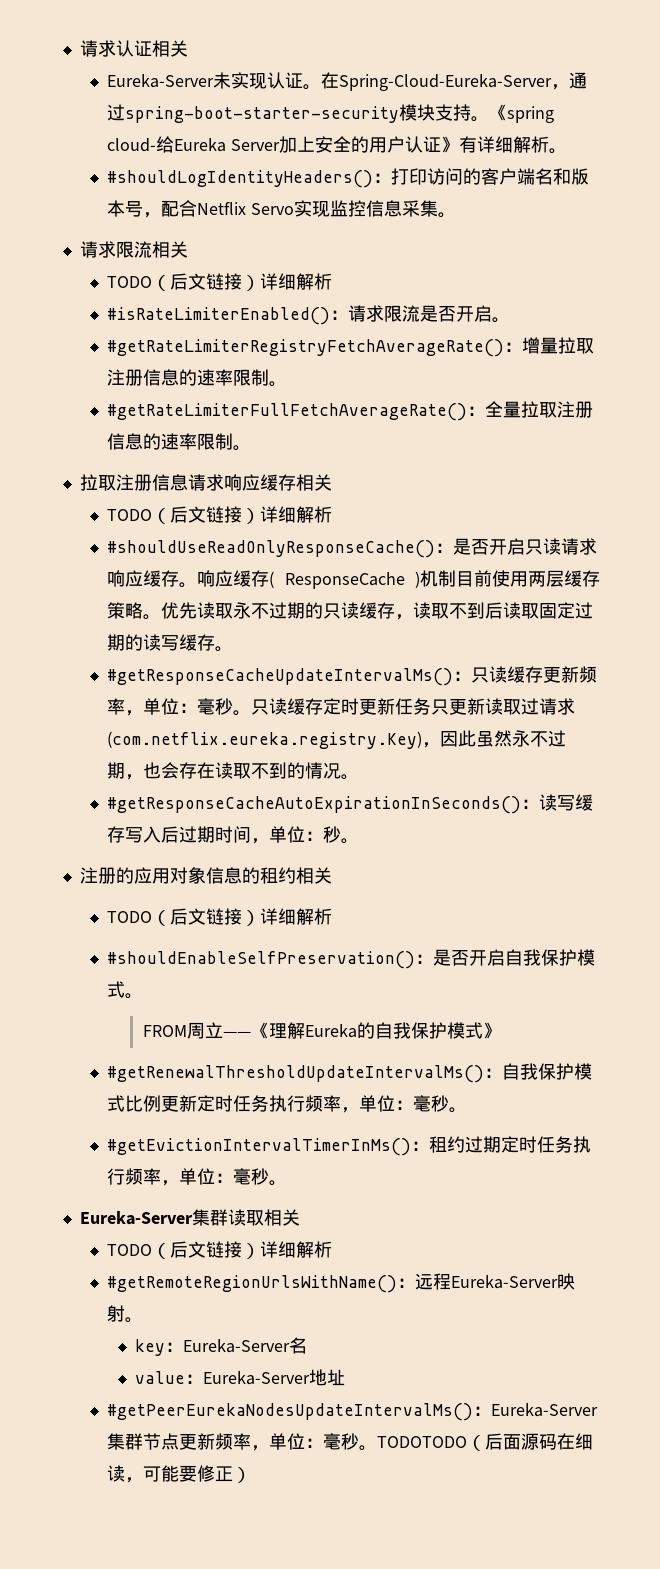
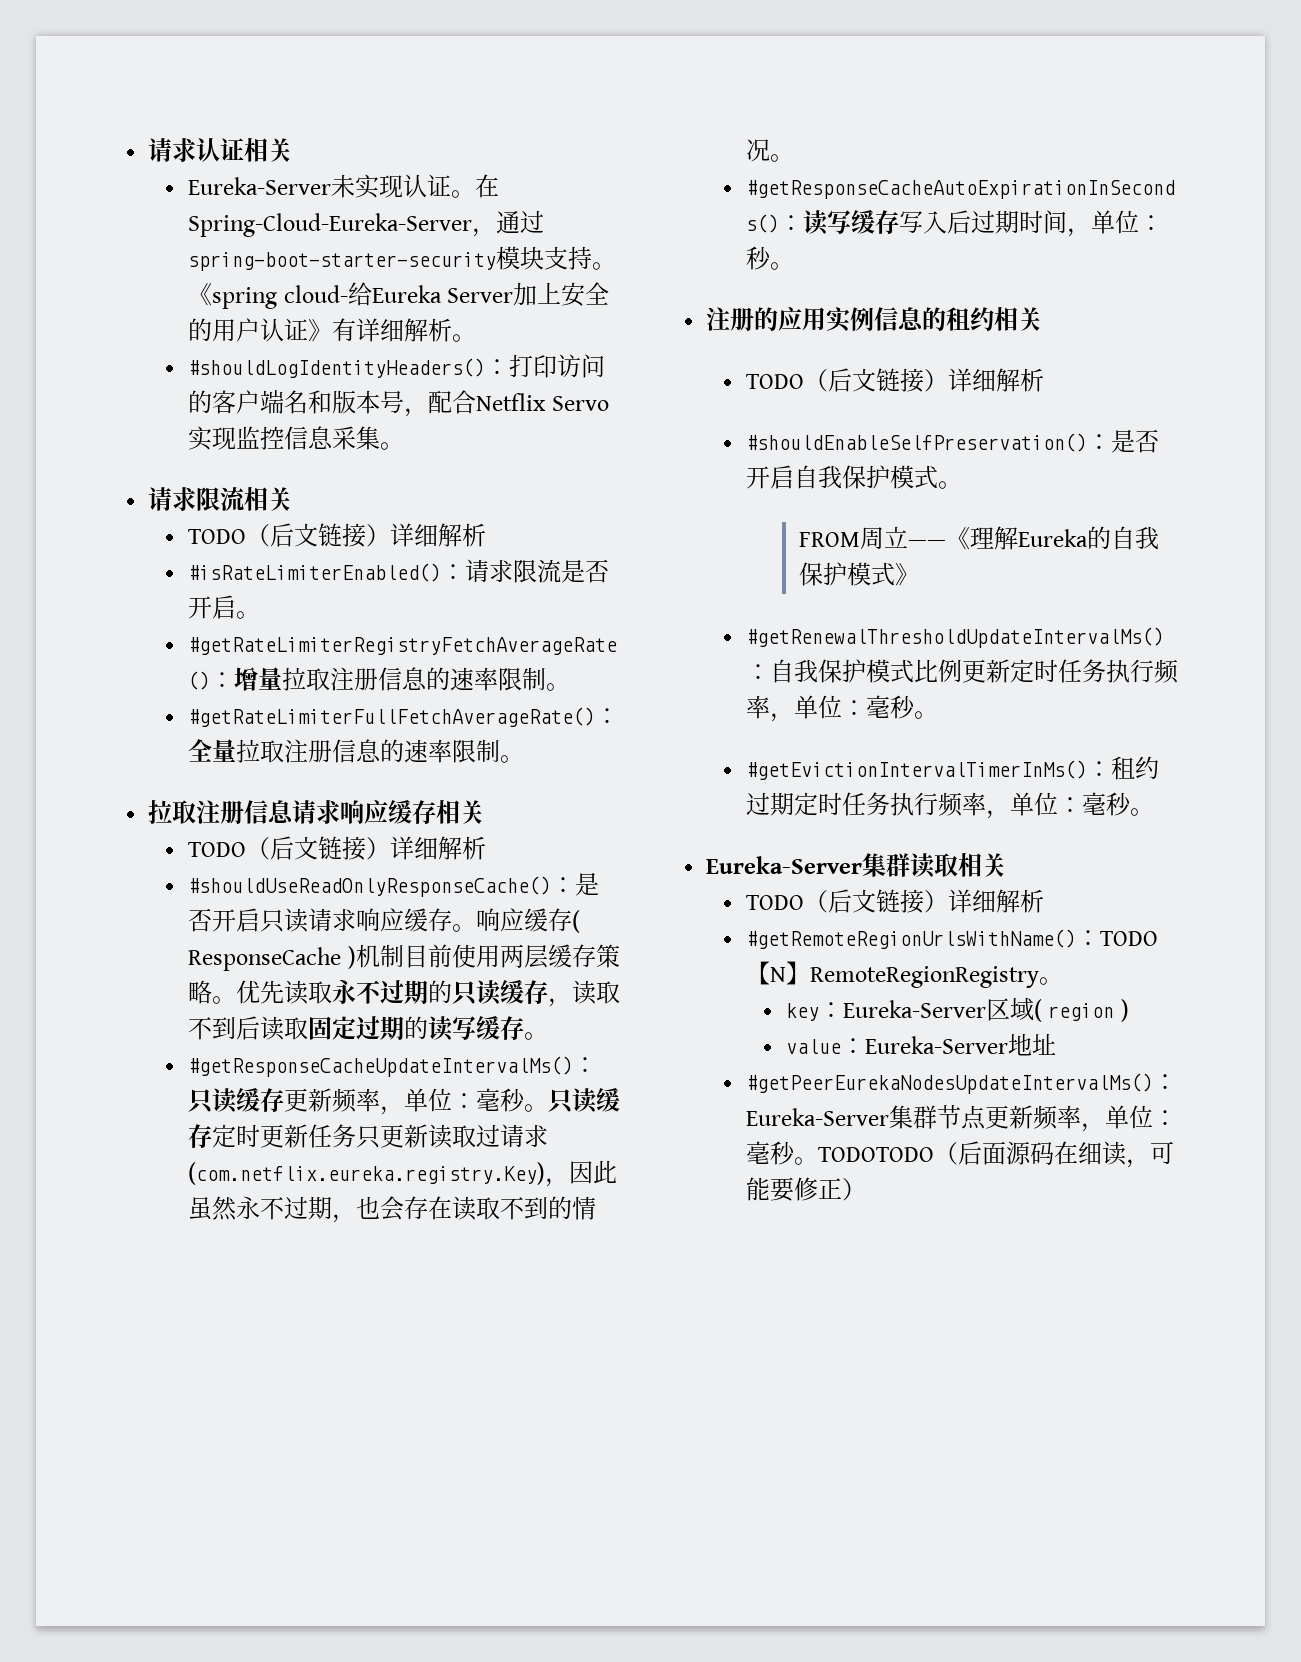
[169,867,206,884] 对象 -> [826,307,875,332] 实例
[415,1273,576,1290] [107,1305,126,1322] 远程Eureka-Server映射 -> [1100,931,1159,946] [746,961,1040,988] TODO【N】RemoteRegionRegistry
[289,1337,308,1354] 名 -> [985,997,1129,1022] 区域( region )

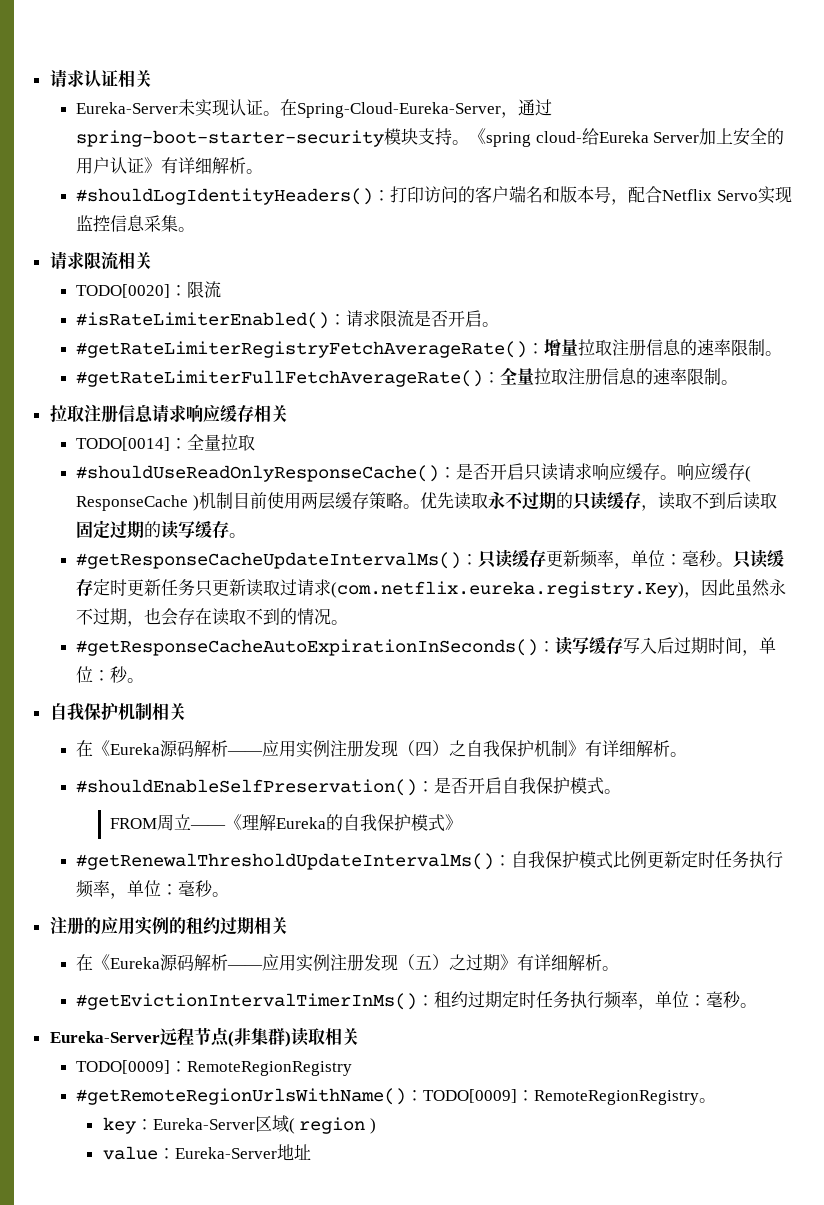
[188,523,487,547] TODO（后文链接）详细解析 -> [76,281,222,298] TODO[0020]：限流
[188,836,487,860] TODO（后文链接）详细解析 -> [76,434,256,451] TODO[0014]：全量拉取
[706,307,1043,332] [746,368,1045,392] 注册的应用实例信息的租约相关 // TODO（后文链接）详细解析 -> [49,702,186,721] [76,740,688,758] 自我保护机制相关 // 在《Eureka源码解析——应用实例注册发现（四）之自我保护机制》有详细解析。
(939, 715) none -> [49,916,288,935] [76,954,620,972] // 注册的应用实例的租约过期相关 // 在《Eureka源码解析——应用实例注册发现（五）之过期》有详细解析。
[862,853,1007,878] [746,889,1045,913] 集群读取相关 // TODO（后文链接）详细解析 -> [159,1027,359,1047] [76,1060,353,1076] 远程节点(非集群)读取相关 // TODO[0009]：RemoteRegionRegistry
[1100,931,1159,946] [746,961,811,985] TODO【N】 -> [423,1089,535,1103] TODO[0009]：
[746,1073,1178,1094] [746,1105,1178,1132] [746,1141,1175,1168] [746,1177,867,1202] // #getPeerEurekaNodesUpdateIntervalMs()：Eureka-Server集群节点更新频率，单位：毫秒。TODOTODO（后面源码在细读，可能要修正） -> (311, 1152) none

